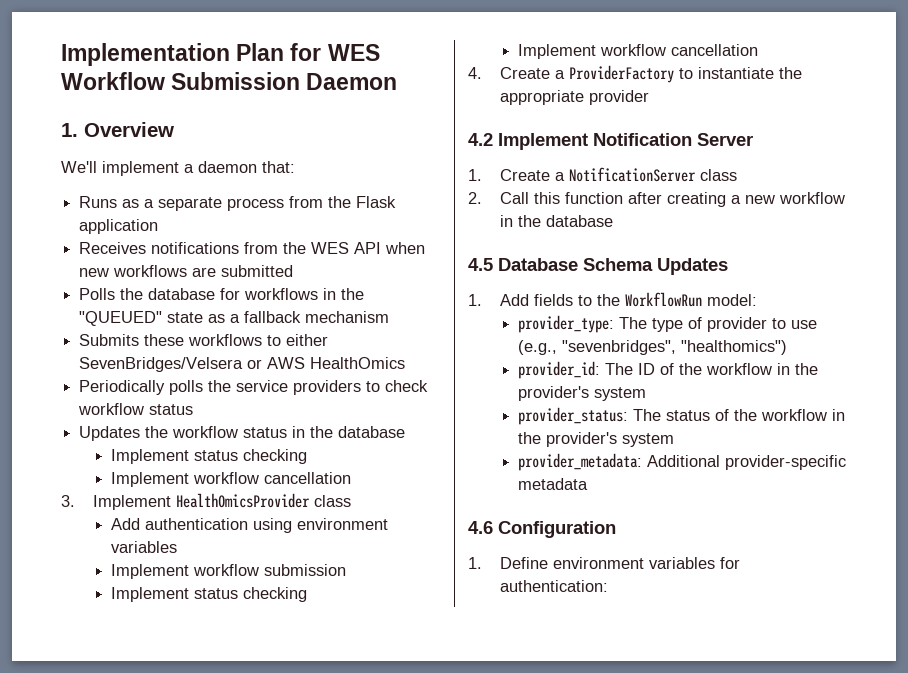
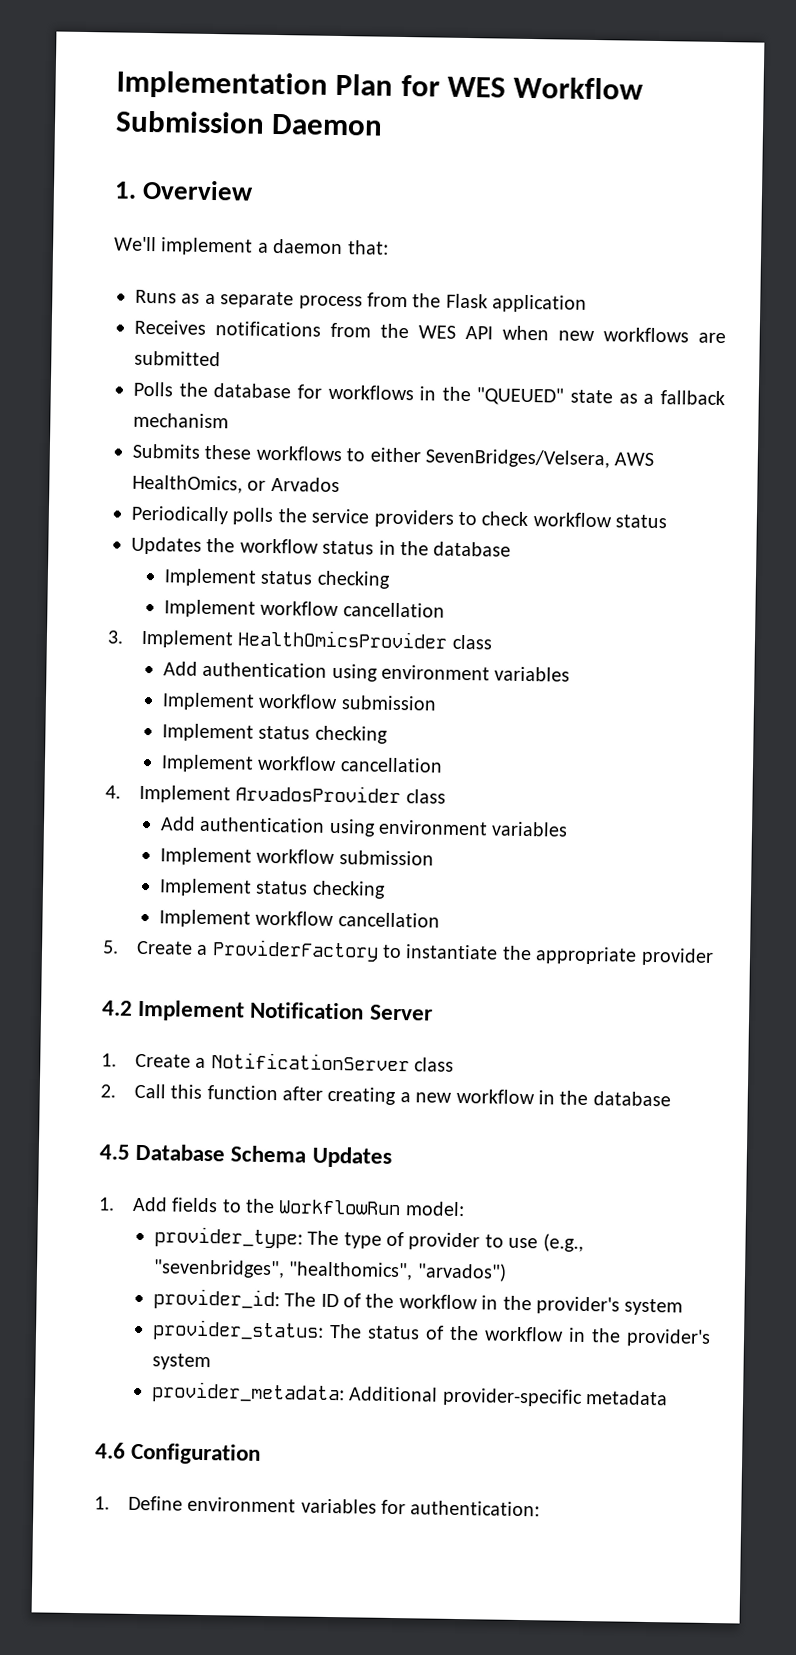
[79,357,406,372] SevenBridges/Velsera or AWS HealthOmics -> [425,448,655,469] [132,474,340,494] SevenBridges/Velsera, AWS HealthOmics, or Arvados
(482, 73) none -> [138,784,446,804] [159,816,569,837] [159,847,434,866] [158,878,386,899] [158,909,440,928] [102,940,119,954] Implement ArvadosProvider class // Add authentication using environment variables // Implement workflow submission // Implement status checking // Implement workflow cancellation // 5.
[680,340,787,355] "healthomics") -> [288,1261,507,1282] "healthomics", "arvados")

